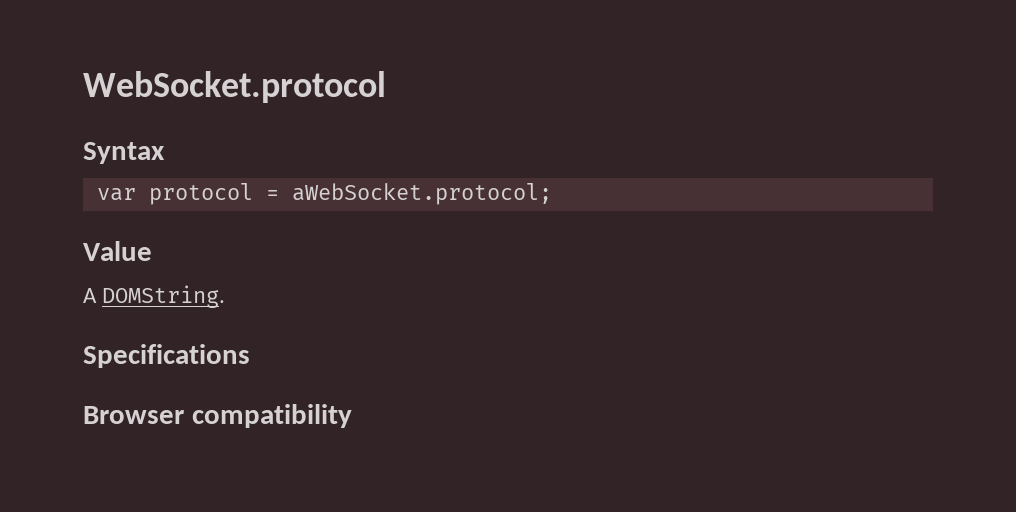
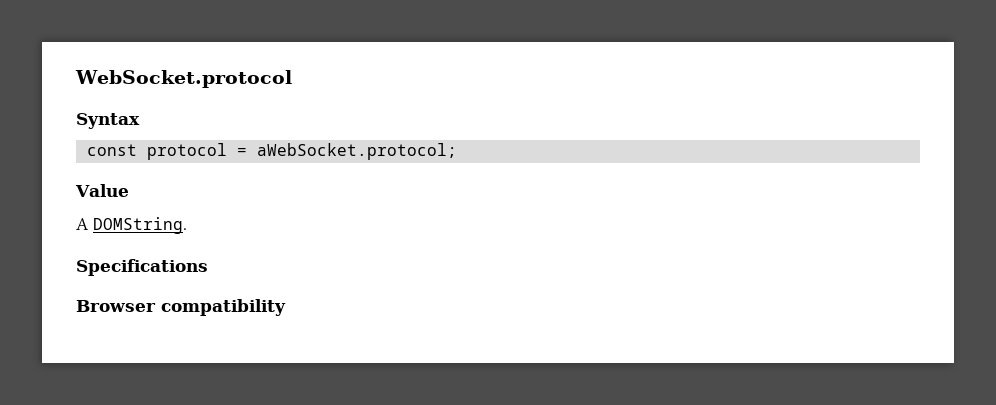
[96,188,136,201] var -> [86,144,137,156] const

